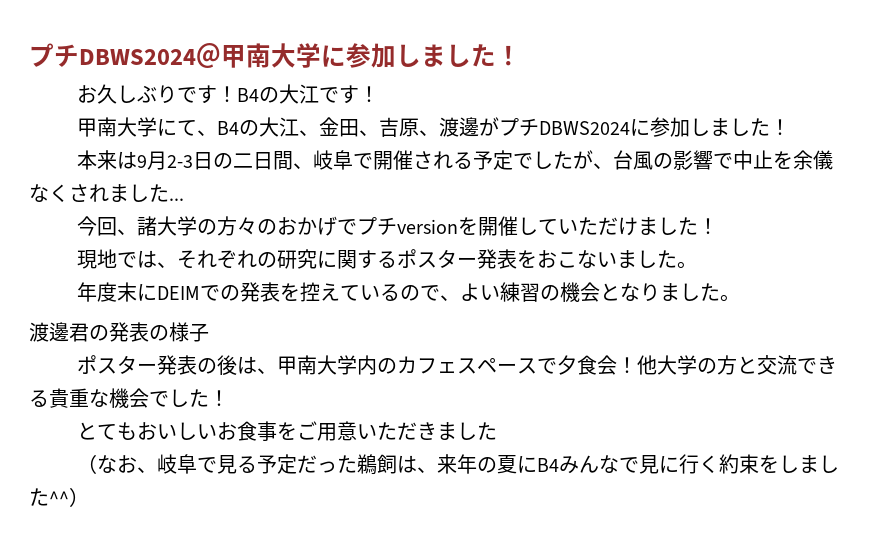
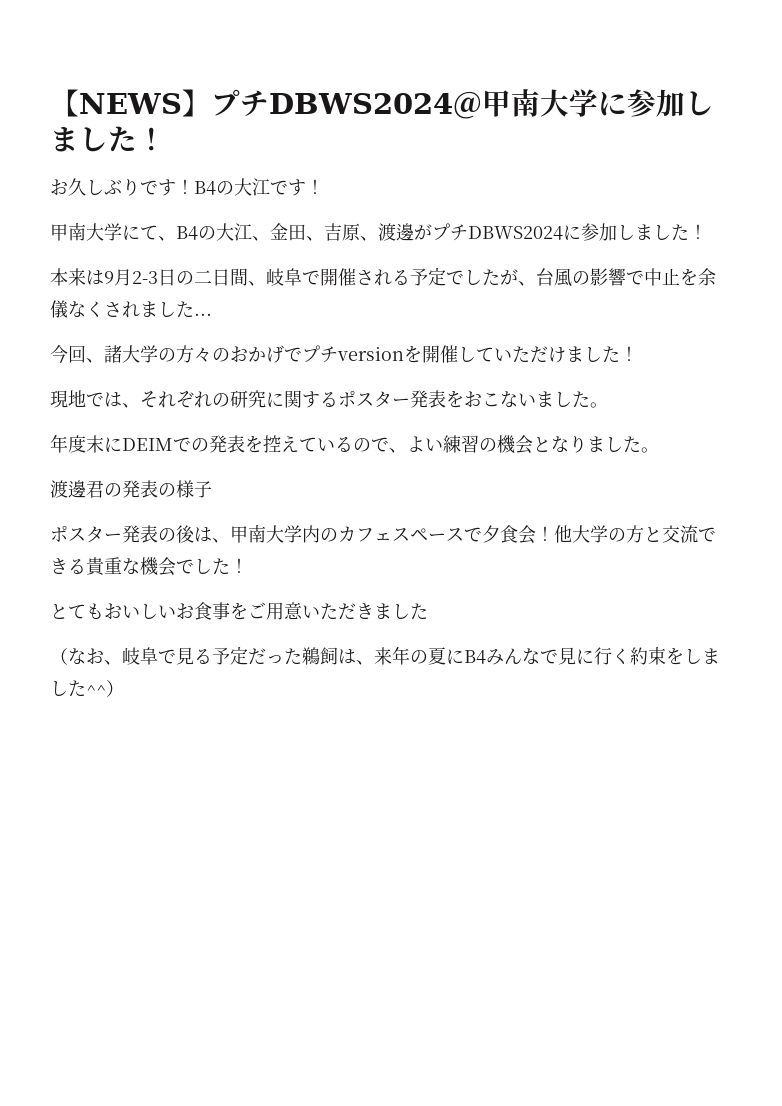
(29, 55) none -> [50,89,211,117] 【NEWS】

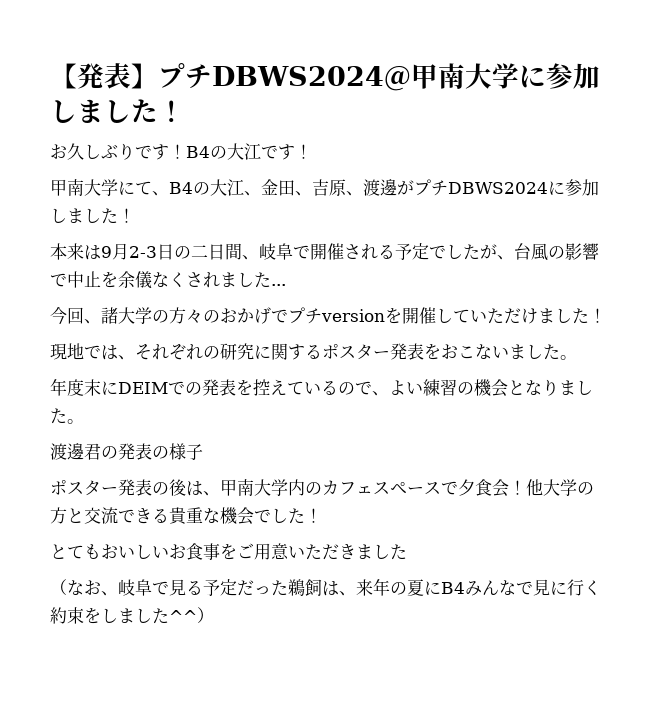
[79,93,182,114] NEWS -> [77,63,131,89] 発表

